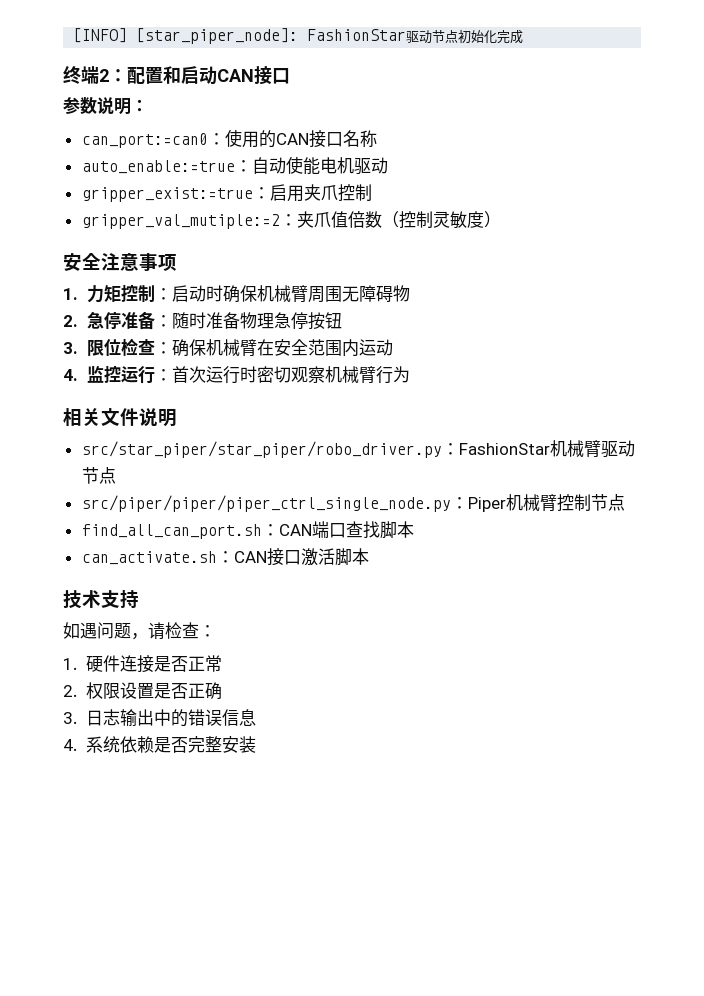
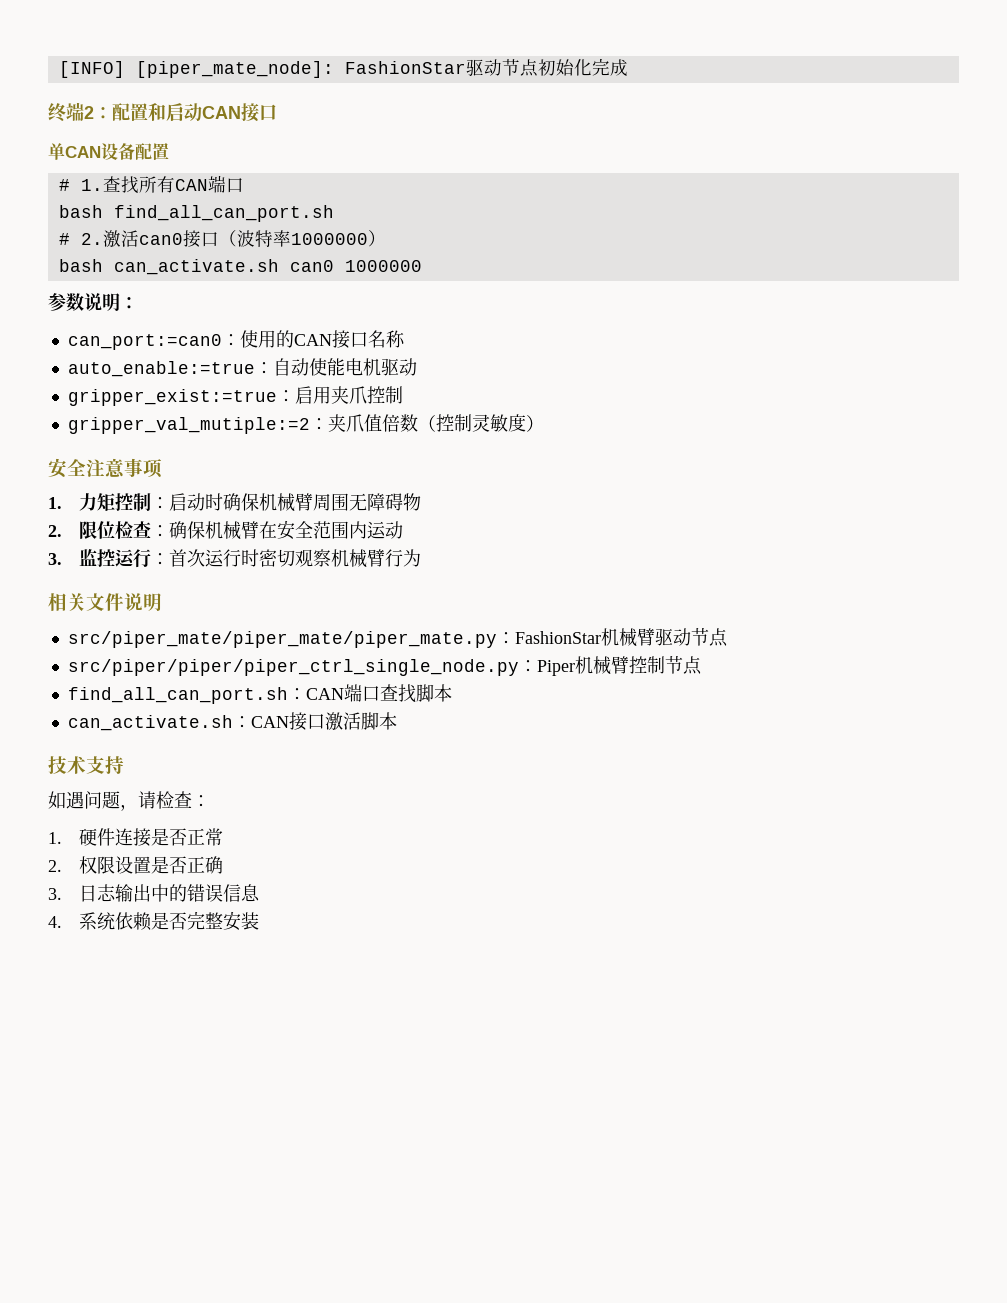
[136,28,299,44] [star_piper_node]: -> [135,61,334,78] [piper_mate_node]:
(290, 76) none -> [48,143,169,160] [58,175,244,194] [58,205,334,222] [58,230,386,248] [58,259,422,275] // 单CAN设备配置 // # 1.查找所有CAN端口 // bash find_all_can_port.sh // # 2.激活can0接口（波特率1000000） // bash can_activate.sh can0 1000000
[86,311,342,330] [63,342,78,354] 急停准备：随时准备物理急停按钮 // 3. -> (62, 531) none
[63,369,78,381] 4. -> [48,553,62,565] 3.
[81,441,442,458] src/star_piper/star_piper/robo_driver.py -> [67,631,497,648] src/piper_mate/piper_mate/piper_mate.py

